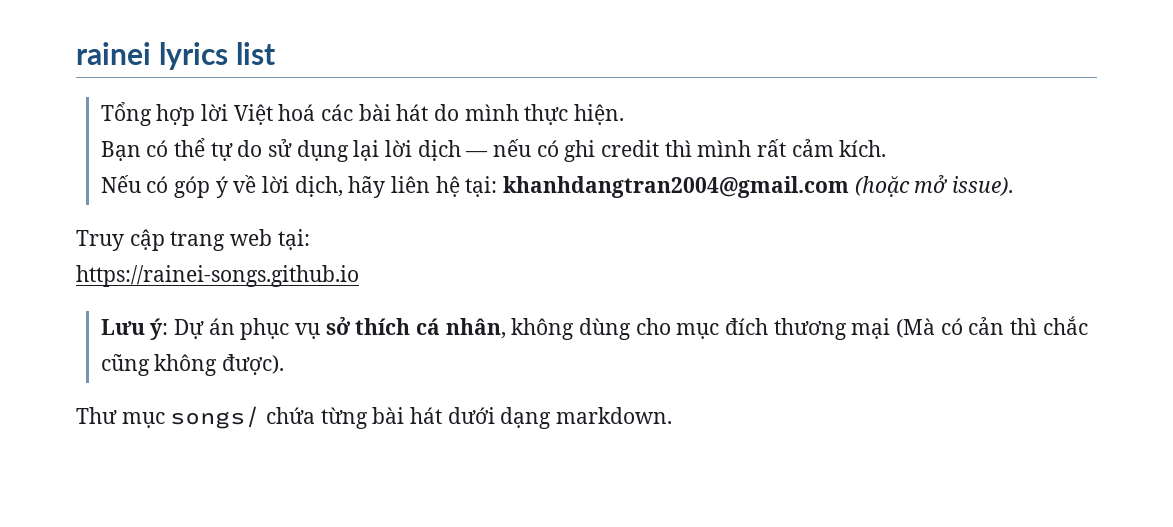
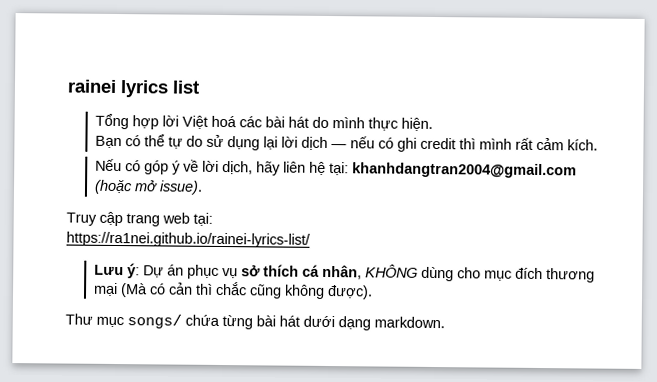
[76,265,359,287] https://rainei-songs.github.io -> [66,231,311,248] https://ra1nei.github.io/rainei-lyrics-list/
[511,318,575,340] không -> [364,264,418,278] KHÔNG

